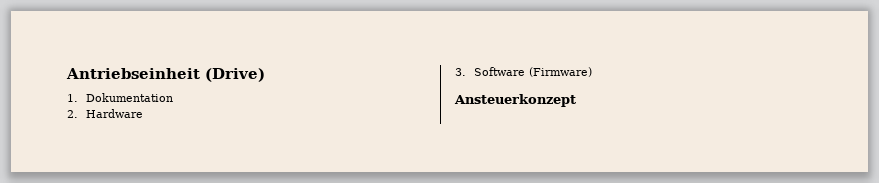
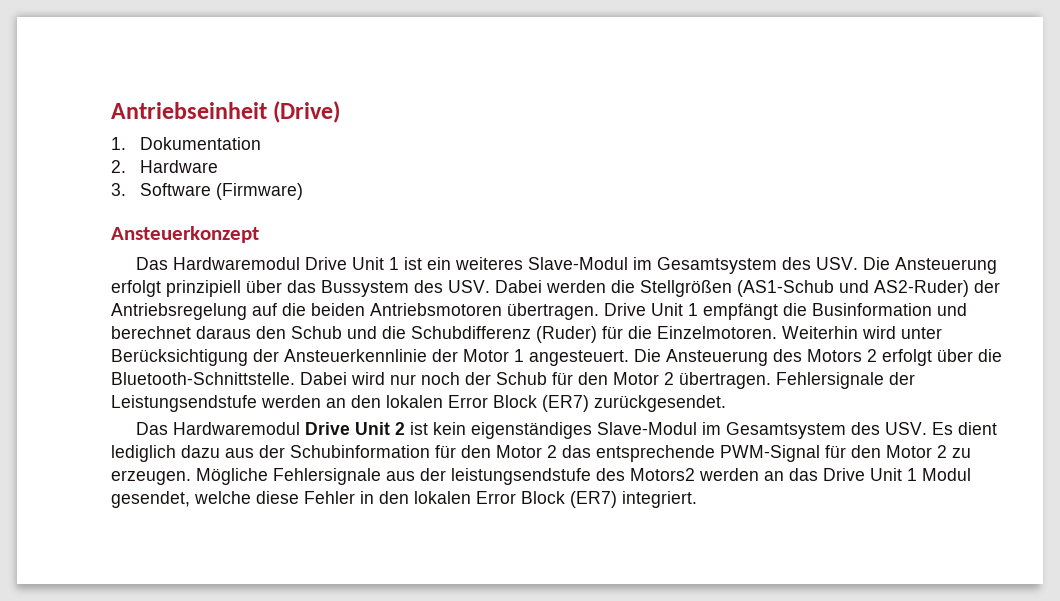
(576, 100) none -> [136,257,998,274] [111,280,1000,297] [111,303,967,320] [111,326,942,343] [111,349,1002,366] [111,372,915,389] [111,395,726,412] [136,422,998,439] [111,445,971,462] [111,468,971,485] [111,491,697,508] // Das Hardwaremodul Drive Unit 1 ist ein weiteres Slave-Modul im Gesamtsystem des USV. Die Ansteuerung erfolgt prinzipiell über das Bussystem des USV. Dabei werden die Stellgrößen (AS1-Schub und AS2-Ruder) der Antriebsregelung auf die beiden Antriebsmotoren übertragen. Drive Unit 1 empfängt die Businformation und berechnet daraus den Schub und die Schubdifferenz (Ruder) für die Einzelmotoren. Weiterhin wird unter Berücksichtigung der Ansteuerkennlinie der Motor 1 angesteuert. Die Ansteuerung des Motors 2 erfolgt über die Bluetooth-Schnittstelle. Dabei wird nur noch der Schub für den Motor 2 übertragen. Fehlersignale der Leistungsendstufe werden an den lokalen Error Block (ER7) zurückgesendet. // Das Hardwaremodul Drive Unit 2 ist kein eigenständiges Slave-Modul im Gesamtsystem des USV. Es dient lediglich dazu aus der Schubinformation für den Motor 2 das entsprechende PWM-Signal für den Motor 2 zu erzeugen. Mögliche Fehlersignale aus der leistungsendstufe des Motors2 werden an das Drive Unit 1 Modul gesendet, welche diese Fehler in den lokalen Error Block (ER7) integriert.

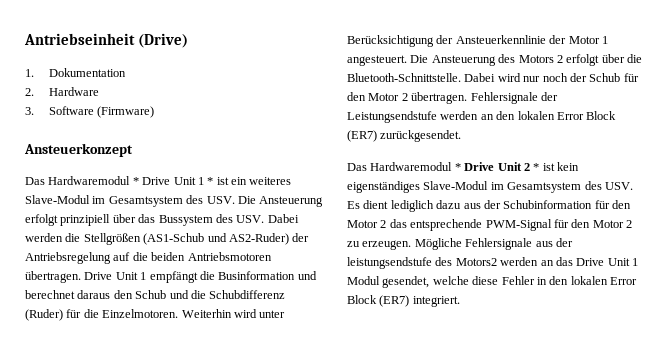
[305,257,400,270] Drive Unit 1 -> [132,177,214,185] * Drive Unit 1 *
(301, 428) none -> [454,163,461,171] *
(406, 428) none -> [533,163,540,171] *

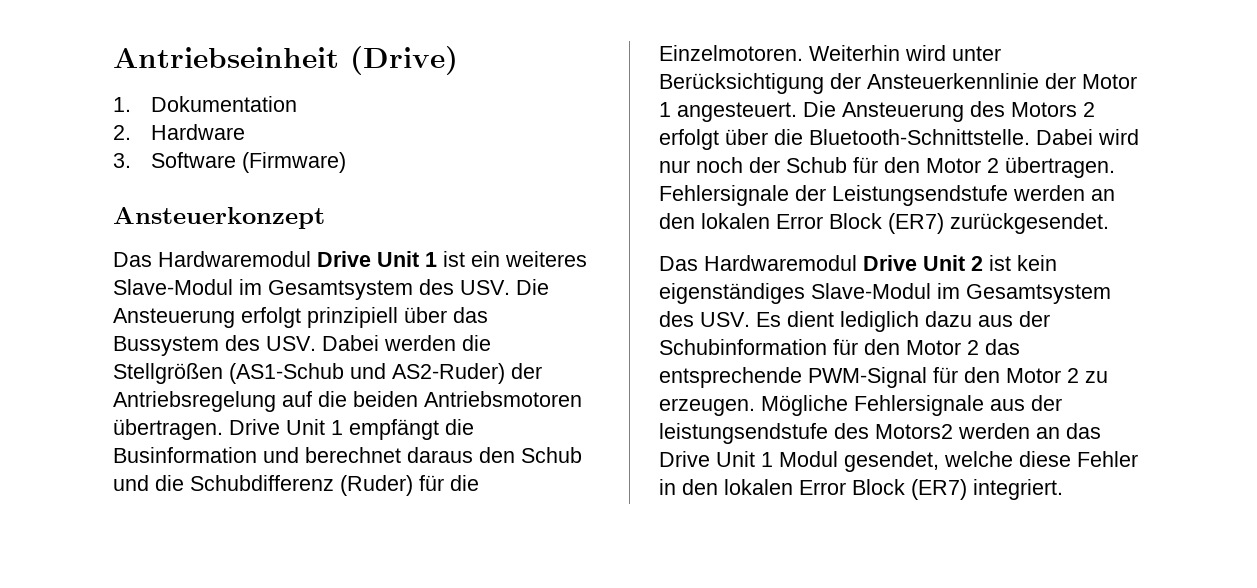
[132,177,214,185] * Drive Unit 1 * -> [317,251,437,267] Drive Unit 1
[454,163,461,171] * -> (857, 263) none
[533,163,540,171] * -> (983, 263) none

